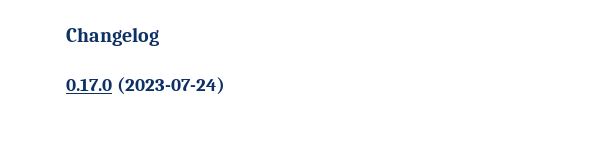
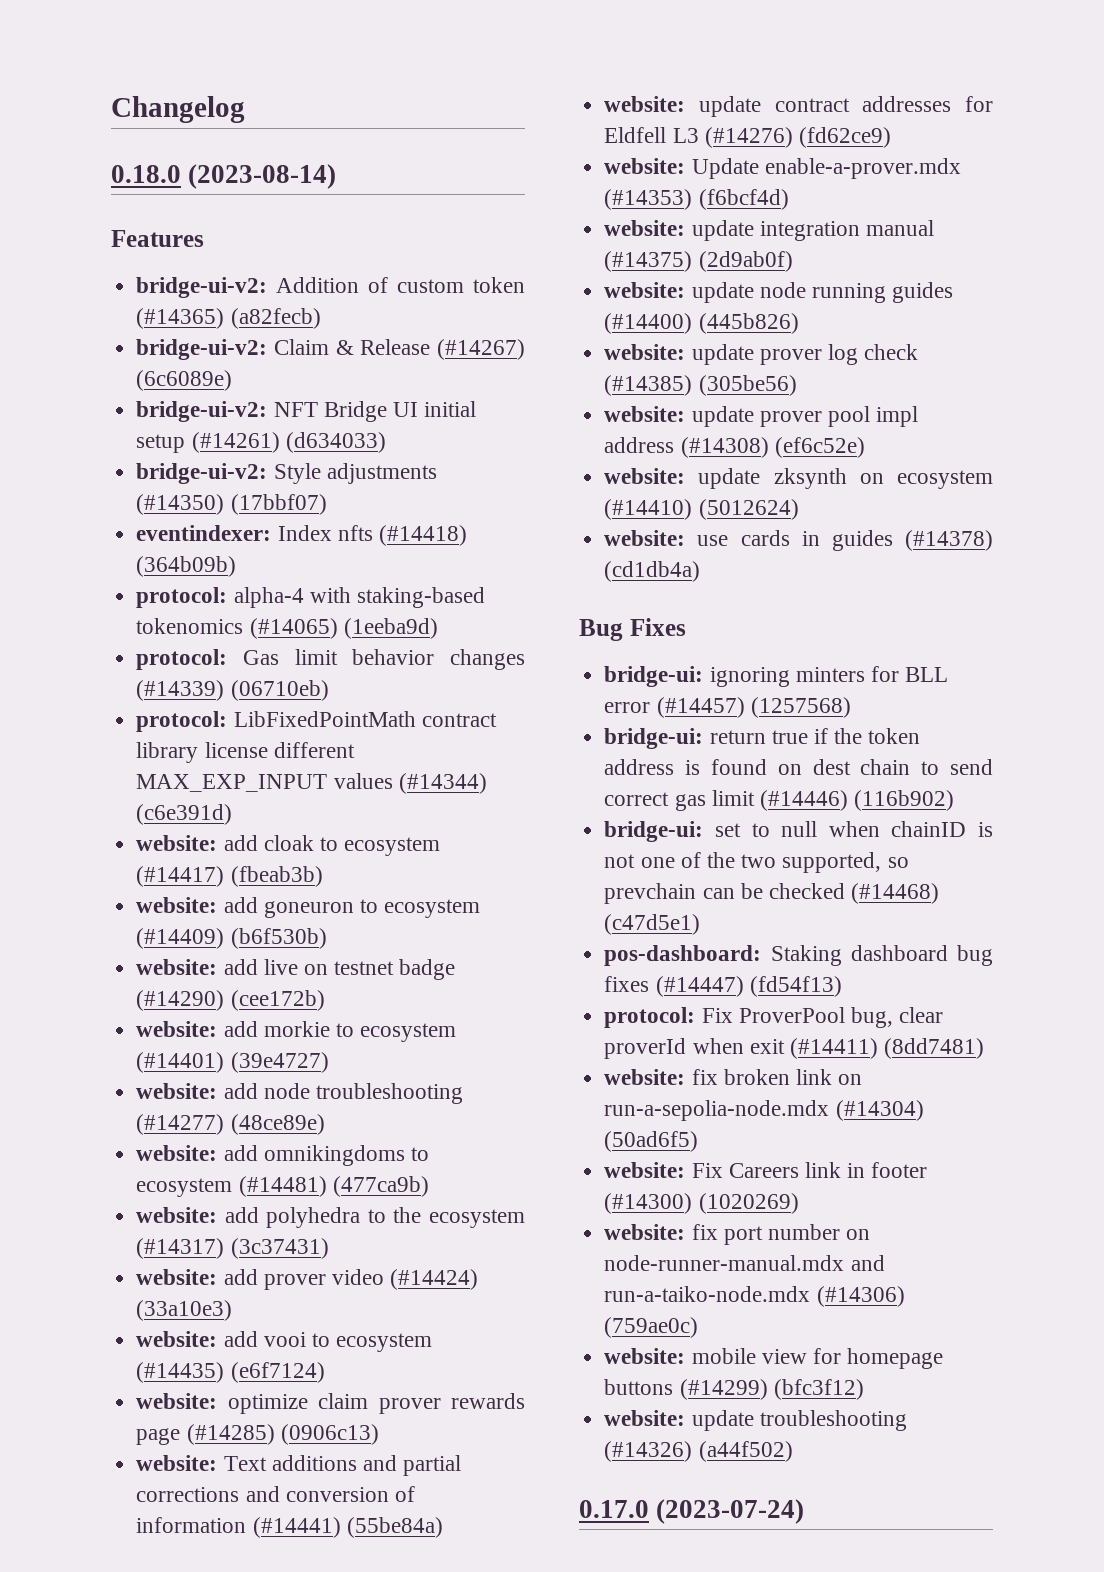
(159, 36) none -> [111,164,337,189] [111,230,204,247] [136,277,525,298] [136,308,321,329] [136,339,525,360] [136,370,233,391] [136,401,477,422] [136,432,386,453] [136,463,437,484] [136,494,327,515] [136,525,467,546] [136,556,237,577] [136,587,485,608] [136,618,438,639] [136,649,525,670] [136,680,329,701] [136,711,497,732] [136,742,355,763] [136,773,487,794] [136,804,233,825] [136,835,441,856] [136,866,323,887] [136,897,481,918] [136,928,327,949] [136,959,456,980] [136,990,325,1011] [136,1021,457,1042] [136,1052,329,1073] [136,1083,463,1104] [136,1114,325,1135] [136,1145,429,1166] [136,1176,429,1197] [136,1207,525,1228] [136,1238,329,1259] [136,1269,479,1290] [136,1300,233,1321] [136,1331,433,1352] [136,1362,325,1383] [136,1393,525,1414] [136,1424,379,1445] [136,1455,462,1476] [136,1486,415,1502] [136,1517,443,1538] [604,96,993,117] [604,127,891,148] [604,158,961,179] [604,189,789,210] [604,220,934,241] [604,251,793,272] [604,282,954,303] [604,313,799,334] [604,344,919,365] [604,375,797,396] [604,406,919,427] [604,437,865,458] [604,468,993,489] [604,499,799,520] [604,530,993,551] [604,561,701,582] [579,618,686,641] [604,666,949,687] [604,697,851,718] [604,728,921,749] [604,759,993,775] [604,790,955,811] [604,821,993,842] [604,852,909,873] [604,883,940,904] [604,914,701,935] [604,945,993,966] [604,976,842,997] [604,1007,944,1028] [604,1038,985,1059] [604,1069,863,1085] [604,1100,924,1121] [604,1131,699,1152] [604,1162,928,1178] [604,1193,799,1214] [604,1224,871,1245] [604,1255,885,1271] [604,1286,905,1307] [604,1317,699,1338] [604,1348,944,1369] [604,1379,864,1400] [604,1410,907,1431] [604,1441,793,1462] // 0.18.0 (2023-08-14) // Features // bridge-ui-v2: Addition of custom token (#14365) (a82fecb) // bridge-ui-v2: Claim & Release (#14267) (6c6089e) // bridge-ui-v2: NFT Bridge UI initial setup (#14261) (d634033) // bridge-ui-v2: Style adjustments (#14350) (17bbf07) // eventindexer: Index nfts (#14418) (364b09b) // protocol: alpha-4 with staking-based tokenomics (#14065) (1eeba9d) // protocol: Gas limit behavior changes (#14339) (06710eb) // protocol: LibFixedPointMath contract library license different MAX_EXP_INPUT values (#14344) (c6e391d) // website: add cloak to ecosystem (#14417) (fbeab3b) // website: add goneuron to ecosystem (#14409) (b6f530b) // website: add live on testnet badge (#14290) (cee172b) // website: add morkie to ecosystem (#14401) (39e4727) // website: add node troubleshooting (#14277) (48ce89e) // website: add omnikingdoms to ecosystem (#14481) (477ca9b) // website: add polyhedra to the ecosystem (#14317) (3c37431) // website: add prover video (#14424) (33a10e3) // website: add vooi to ecosystem (#14435) (e6f7124) // website: optimize claim prover rewards page (#14285) (0906c13) // website: Text additions and partial corrections and conversion of information (#14441) (55be84a) // website: update contract addresses for Eldfell L3 (#14276) (fd62ce9) // website: Update enable-a-prover.mdx (#14353) (f6bcf4d) // website: update integration manual (#14375) (2d9ab0f) // website: update node running guides (#14400) (445b826) // website: update prover log check (#14385) (305be56) // website: update prover pool impl address (#14308) (ef6c52e) // website: update zksynth on ecosystem (#14410) (5012624) // website: use cards in guides (#14378) (cd1db4a) // Bug Fixes // bridge-ui: ignoring minters for BLL error (#14457) (1257568) // bridge-ui: return true if the token address is found on dest chain to send correct gas limit (#14446) (116b902) // bridge-ui: set to null when chainID is not one of the two supported, so prevchain can be checked (#14468) (c47d5e1) // pos-dashboard: Staking dashboard bug fixes (#14447) (fd54f13) // protocol: Fix ProverPool bug, clear proverId when exit (#14411) (8dd7481) // website: fix broken link on run-a-sepolia-node.mdx (#14304) (50ad6f5) // website: Fix Careers link in footer (#14300) (1020269) // website: fix port number on node-runner-manual.mdx and run-a-taiko-node.mdx (#14306) (759ae0c) // website: mobile view for homepage buttons (#14299) (bfc3f12) // website: update troubleshooting (#14326) (a44f502)

